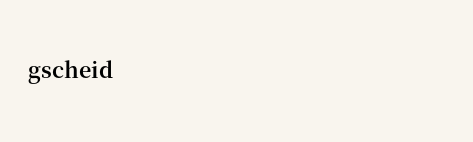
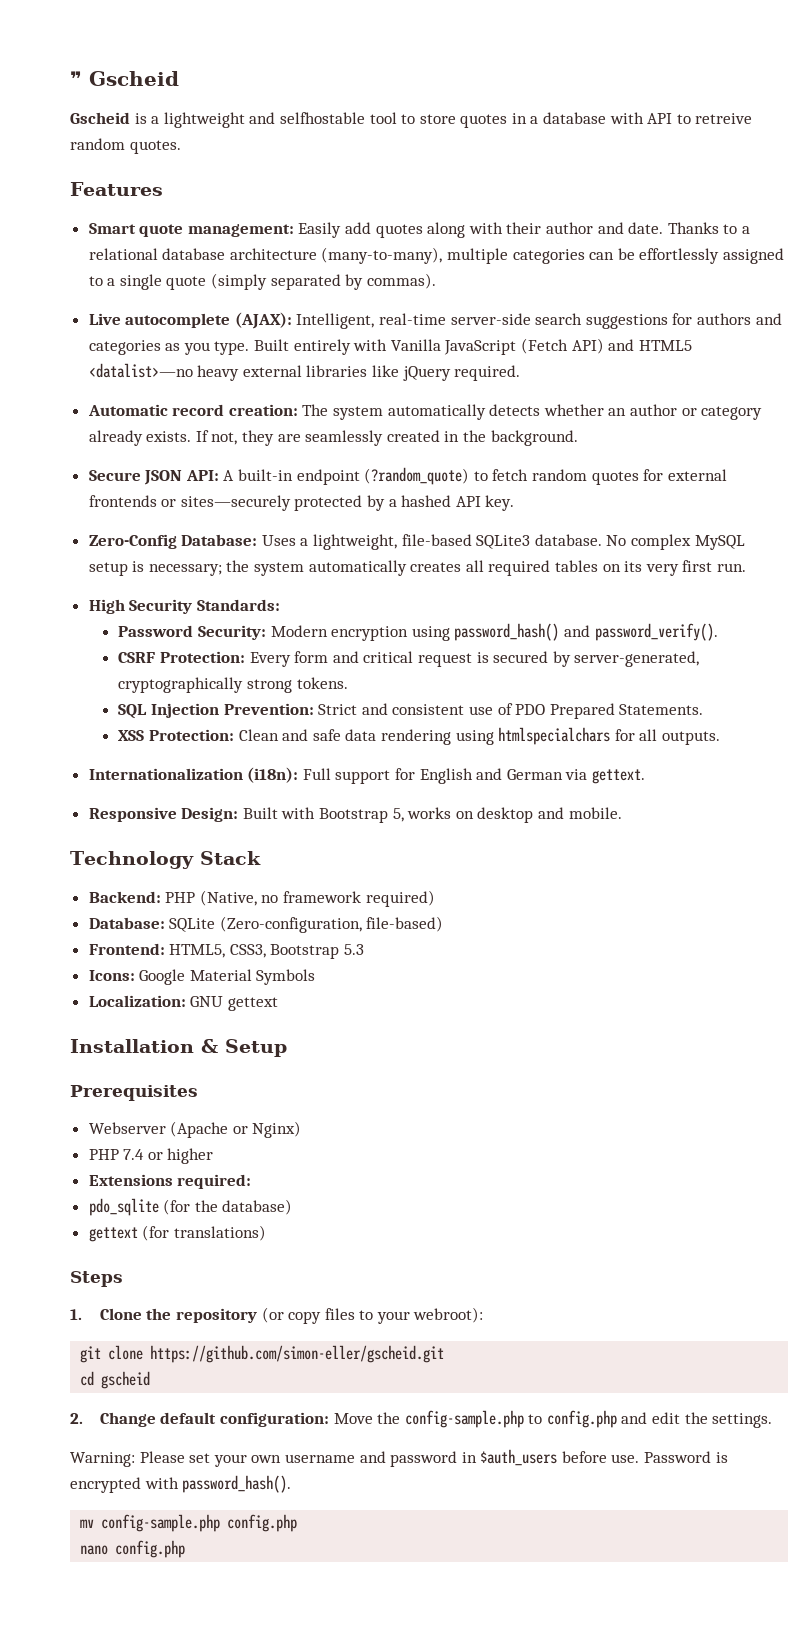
[28,60,113,84] gscheid -> [70,71,179,86] [70,112,753,128] [70,138,181,154] [70,182,163,196] [88,222,750,238] [88,247,785,264] [88,273,436,290] [88,312,782,329] [88,338,692,355] [88,363,521,381] [87,404,763,420] [88,430,578,446] [88,467,727,485] [88,495,515,511] [88,534,745,550] [88,560,746,576] [88,599,280,614] [118,623,718,641] [118,651,700,667] [118,677,348,693] [118,703,704,719] [118,727,720,745] [88,767,646,784] [88,807,622,823] [70,851,261,869] [88,890,435,907] [88,916,444,933] [88,943,365,959] [88,969,316,985] [88,995,278,1011] [70,1039,287,1057] [70,1085,198,1101] [88,1121,302,1138] [88,1148,214,1164] [88,1174,252,1189] [88,1198,293,1216] [88,1225,266,1242] [70,1271,123,1287] [70,1307,484,1324] [80,1345,445,1363] [80,1371,151,1389] [70,1410,773,1428] [70,1449,728,1467] [70,1475,292,1493] [80,1514,298,1532] [80,1540,186,1558] ❞ Gscheid // Gscheid is a lightweight and selfhostable tool to store quotes in a database with API to retreive random quotes. // Features // Smart quote management: Easily add quotes along with their author and date. Thanks to a relational database architecture (many-to-many), multiple categories can be effortlessly assigned to a single quote (simply separated by commas). // Live autocomplete (AJAX): Intelligent, real-time server-side search suggestions for authors and categories as you type. Built entirely with Vanilla JavaScript (Fetch API) and HTML5 <datalist>—no heavy external libraries like jQuery required. // Automatic record creation: The system automatically detects whether an author or category already exists. If not, they are seamlessly created in the background. // Secure JSON API: A built-in endpoint (?random_quote) to fetch random quotes for external frontends or sites—securely protected by a hashed API key. // Zero-Config Database: Uses a lightweight, file-based SQLite3 database. No complex MySQL setup is necessary; the system automatically creates all required tables on its very first run. // High Security Standards: // Password Security: Modern encryption using password_hash() and password_verify(). // CSRF Protection: Every form and critical request is secured by server-generated, cryptographically strong tokens. // SQL Injection Prevention: Strict and consistent use of PDO Prepared Statements. // XSS Protection: Clean and safe data rendering using htmlspecialchars for all outputs. // Internationalization (i18n): Full support for English and German via gettext. // Responsive Design: Built with Bootstrap 5, works on desktop and mobile. // Technology Stack // Backend: PHP (Native, no framework required) // Database: SQLite (Zero-configuration, file-based) // Frontend: HTML5, CSS3, Bootstrap 5.3 // Icons: Google Material Symbols // Localization: GNU gettext // Installation & Setup // Prerequisites // Webserver (Apache or Nginx) // PHP 7.4 or higher // Extensions required: // pdo_sqlite (for the database) // gettext (for translations) // Steps // 1. Clone the repository (or copy files to your webroot): // git clone https://github.com/simon-eller/gscheid.git // cd gscheid // 2. Change default configuration: Move the config-sample.php to config.php and edit the settings. // Warning: Please set your own username and password in $auth_users before use. Password is encrypted with password_hash(). // mv config-sample.php config.php // nano config.php

